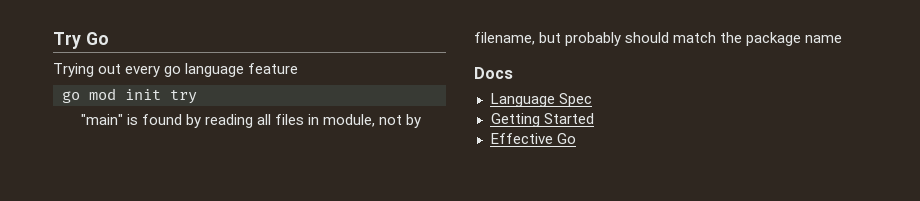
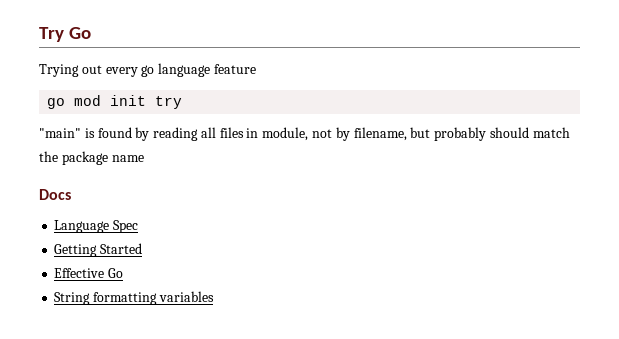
(576, 138) none -> [54,291,214,305] // String formatting variables

